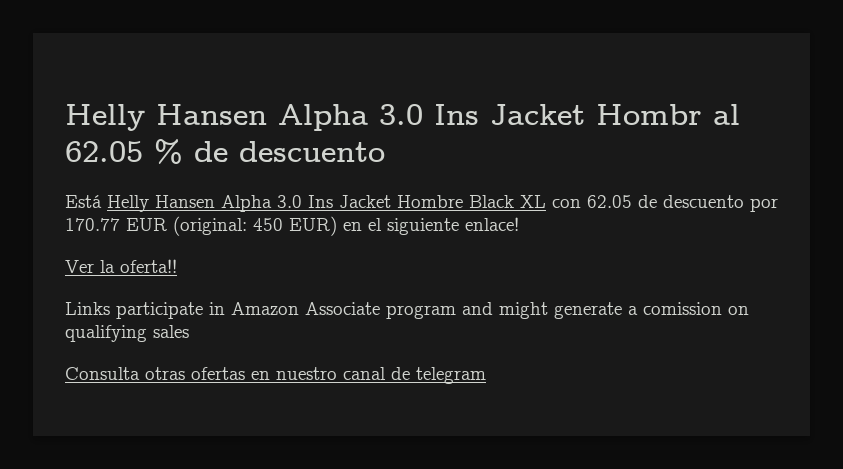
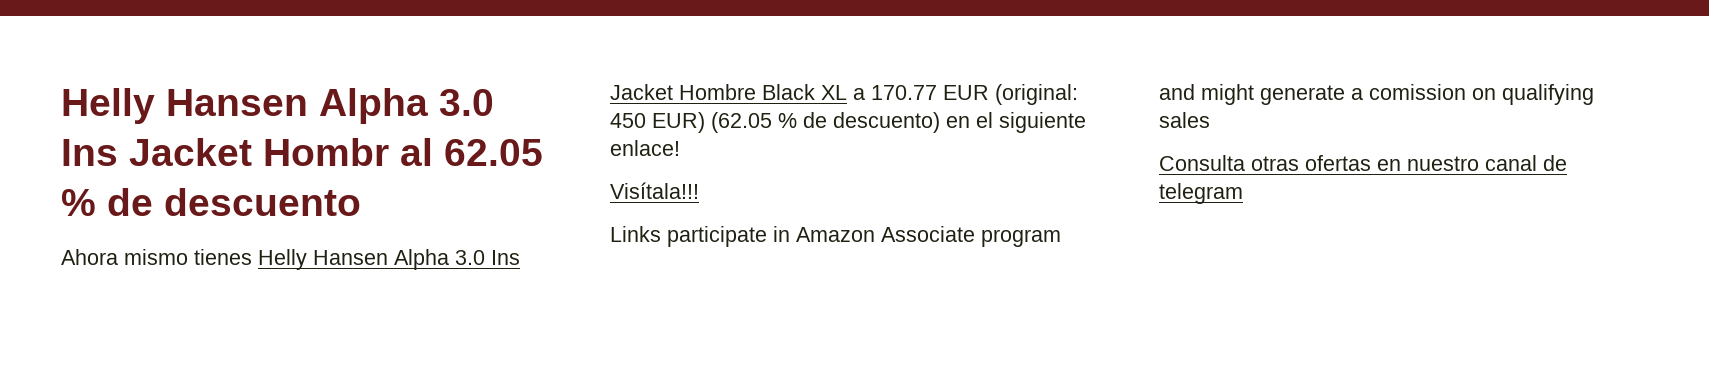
[65,195,102,208] Está -> [61,249,252,265] Ahora mismo tienes
[552,195,778,212] con 62.05 de descuento por -> [853,88,865,100] a
(337, 226) none -> [711,112,940,133] (62.05 % de descuento)
[65,259,177,273] Ver la oferta!! -> [610,182,699,199] Visítala!!!

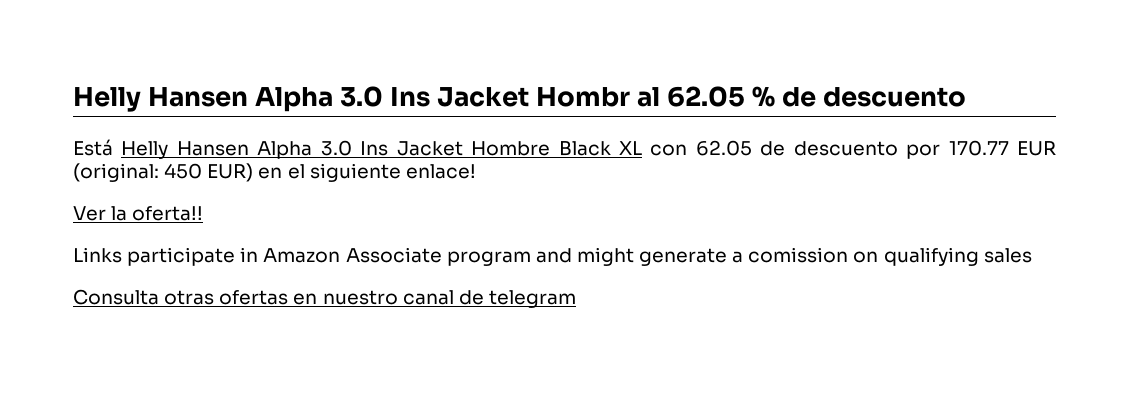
[61,249,252,265] Ahora mismo tienes -> [73,139,113,156] Está
[853,88,865,100] a -> [650,140,941,159] con 62.05 de descuento por
[711,112,940,133] (62.05 % de descuento) -> (254, 172) none
[610,182,699,199] Visítala!!! -> [73,206,204,221] Ver la oferta!!

